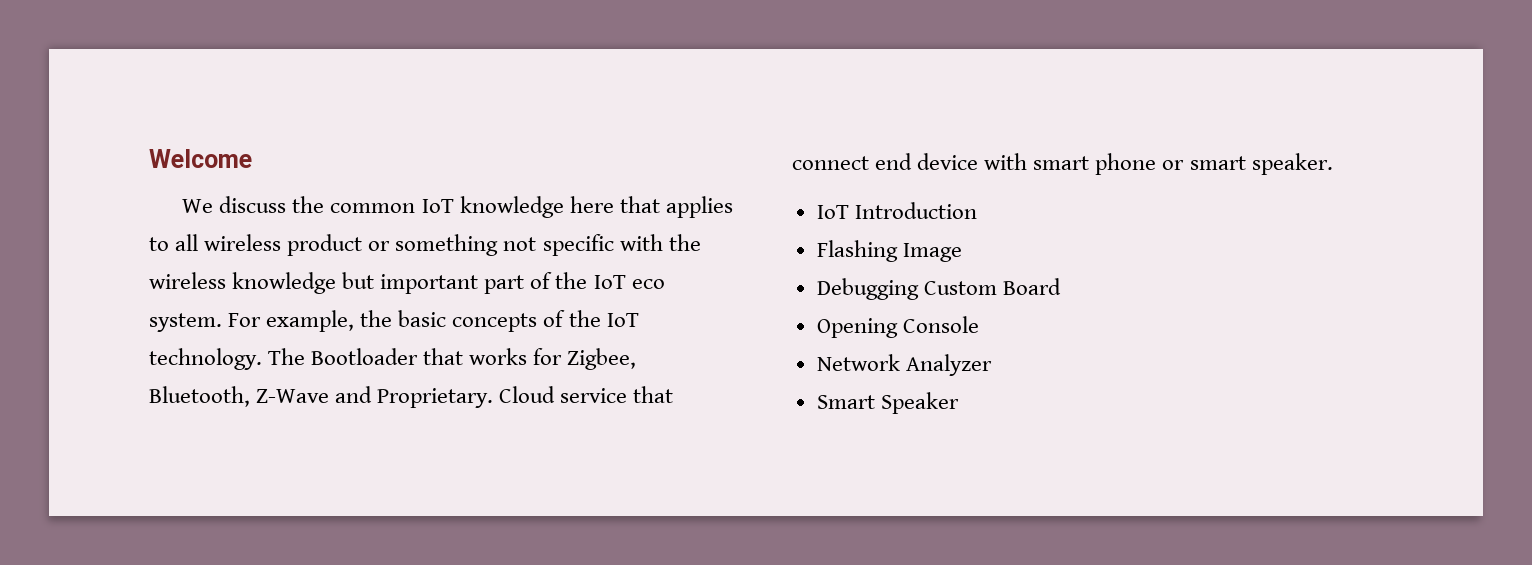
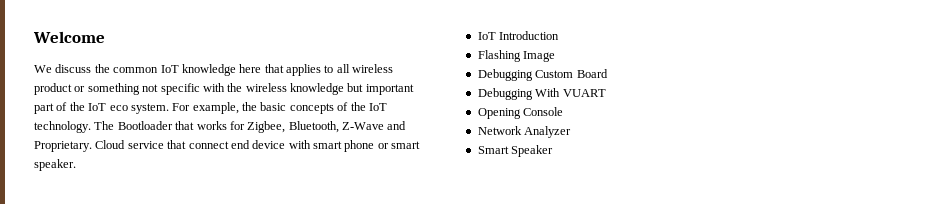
(1061, 286) none -> [477,88,606,100] // Debugging With VUART

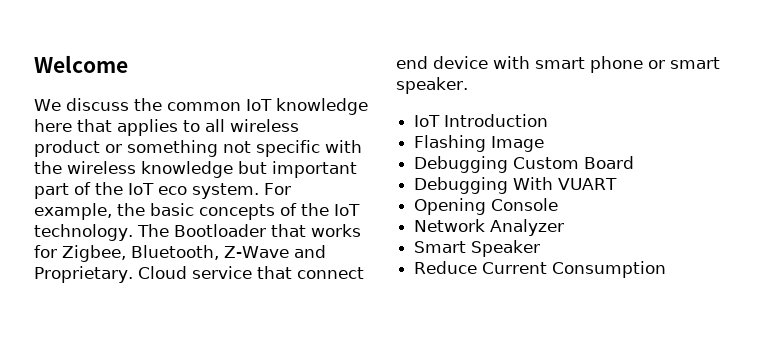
(554, 151) none -> [414,261,667,278] // Reduce Current Consumption

